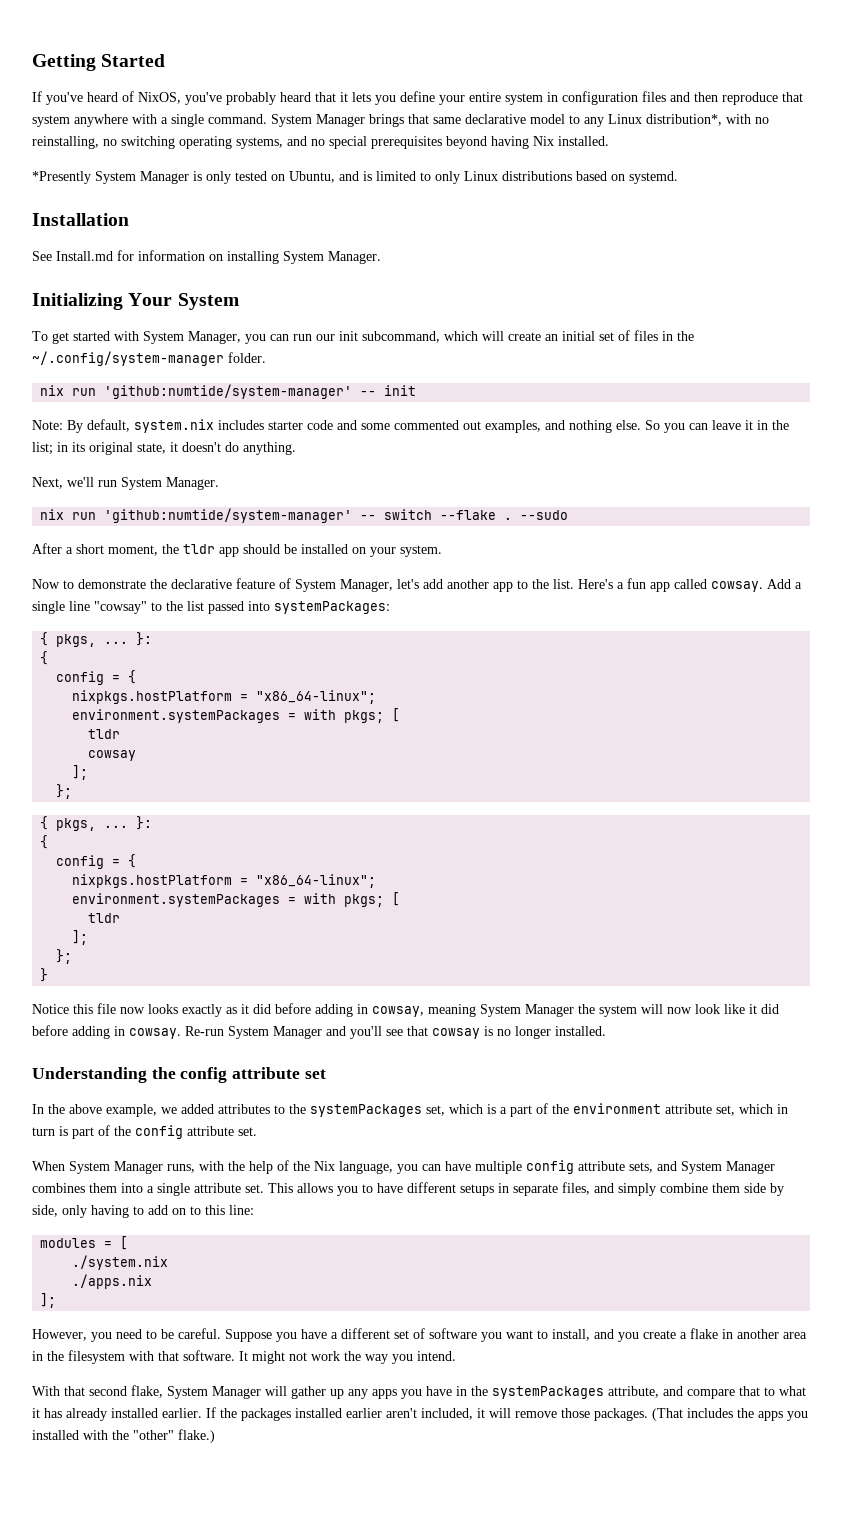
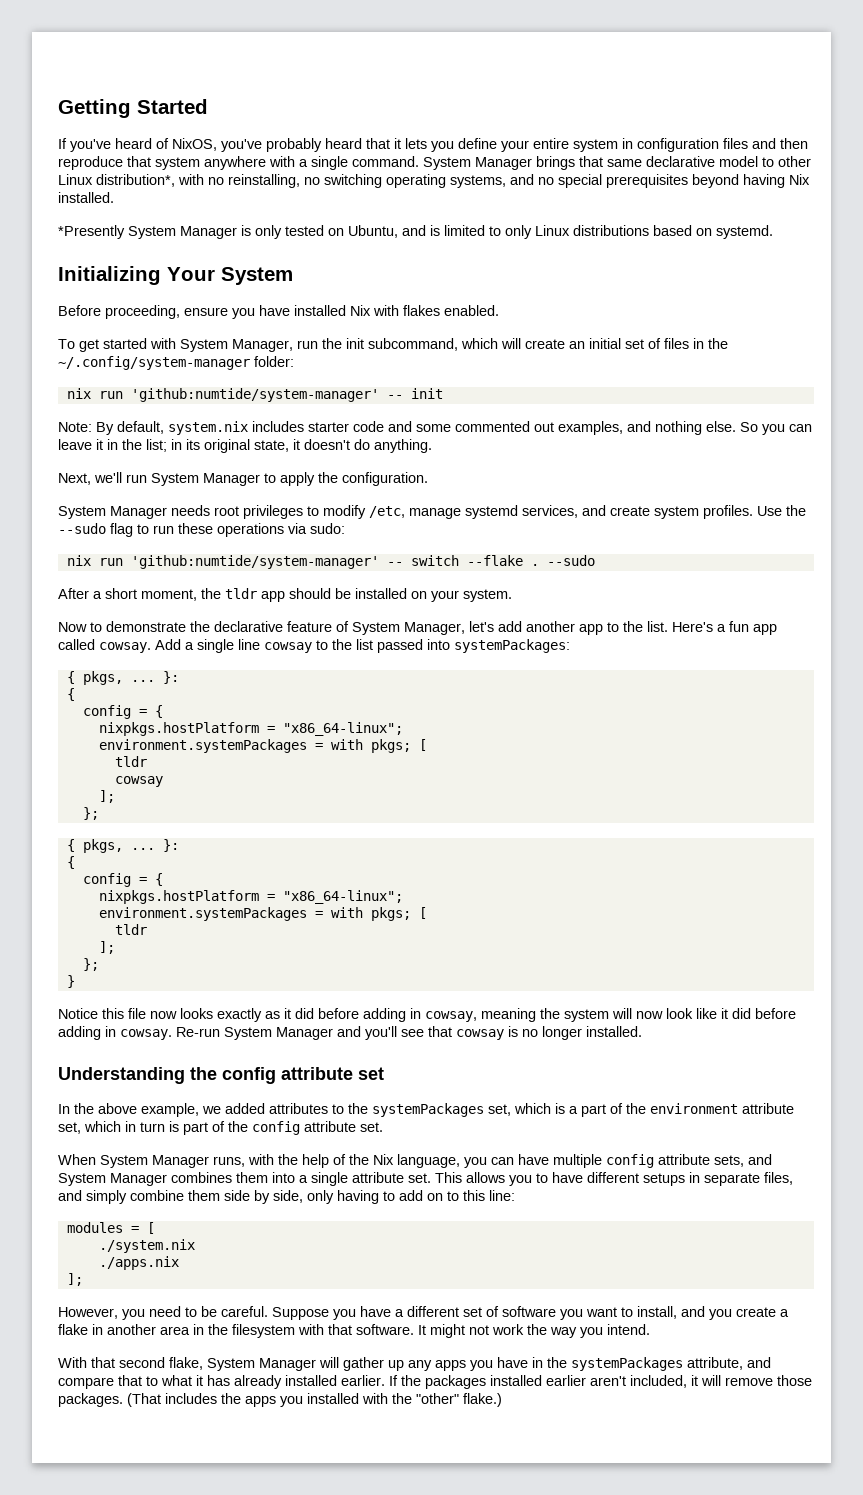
[584,117,604,127] any -> [778,156,811,167] other
[32,213,129,226] [32,250,381,264] [32,293,239,310] Installation // See Install.md for information on installing System Manager. // Initializing Your System -> [58,266,293,285] [58,305,499,319] Initializing Your System // Before proceeding, ensure you have installed Nix with flakes enabled.
[245,334,335,344] you can run our -> [297,338,342,349] run the
[228,352,266,363] folder. -> [254,356,294,367] folder:
[166,477,219,490] Manager. -> [203,472,428,486] [58,505,806,519] [58,523,345,537] Manager to apply the configuration. // System Manager needs root privileges to modify /etc, manage systemd services, and create system profiles. Use the --sudo flag to run these operations via sudo:
[94,601,147,614] "cowsay" -> [264,642,312,653] cowsay
[480,1004,574,1017] System Manager -> (536, 1015) none

